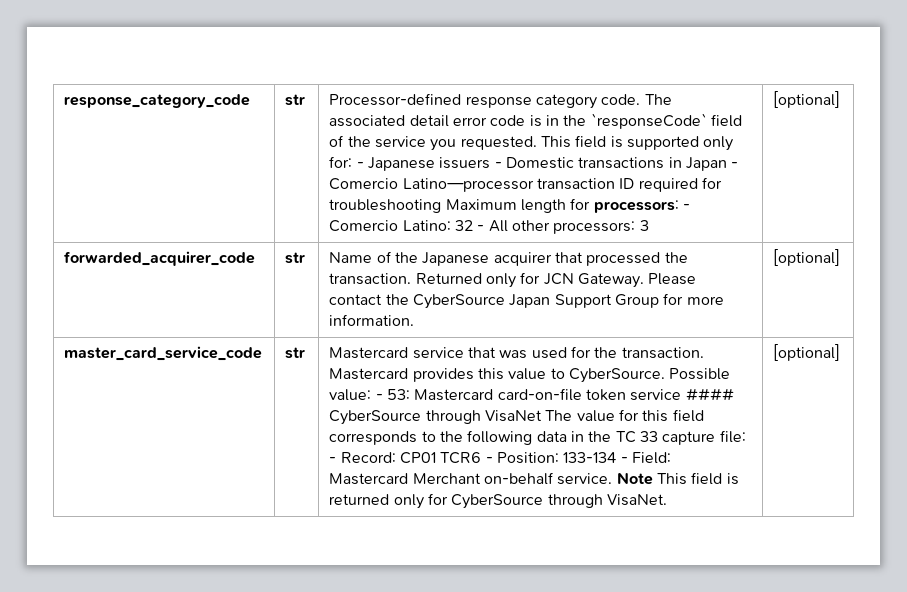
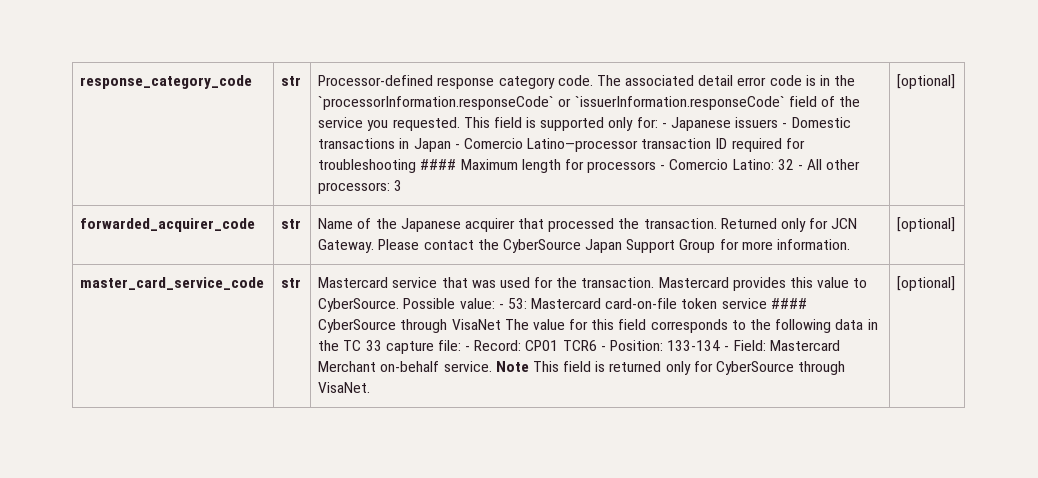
[590,113,707,129] `responseCode` -> [318,96,785,110] `processorInformation.responseCode` or `issuerInformation.responseCode`
(442, 206) none -> [420,159,457,170] ####
[593,200,679,213] processors: -> [587,161,657,173] processors

